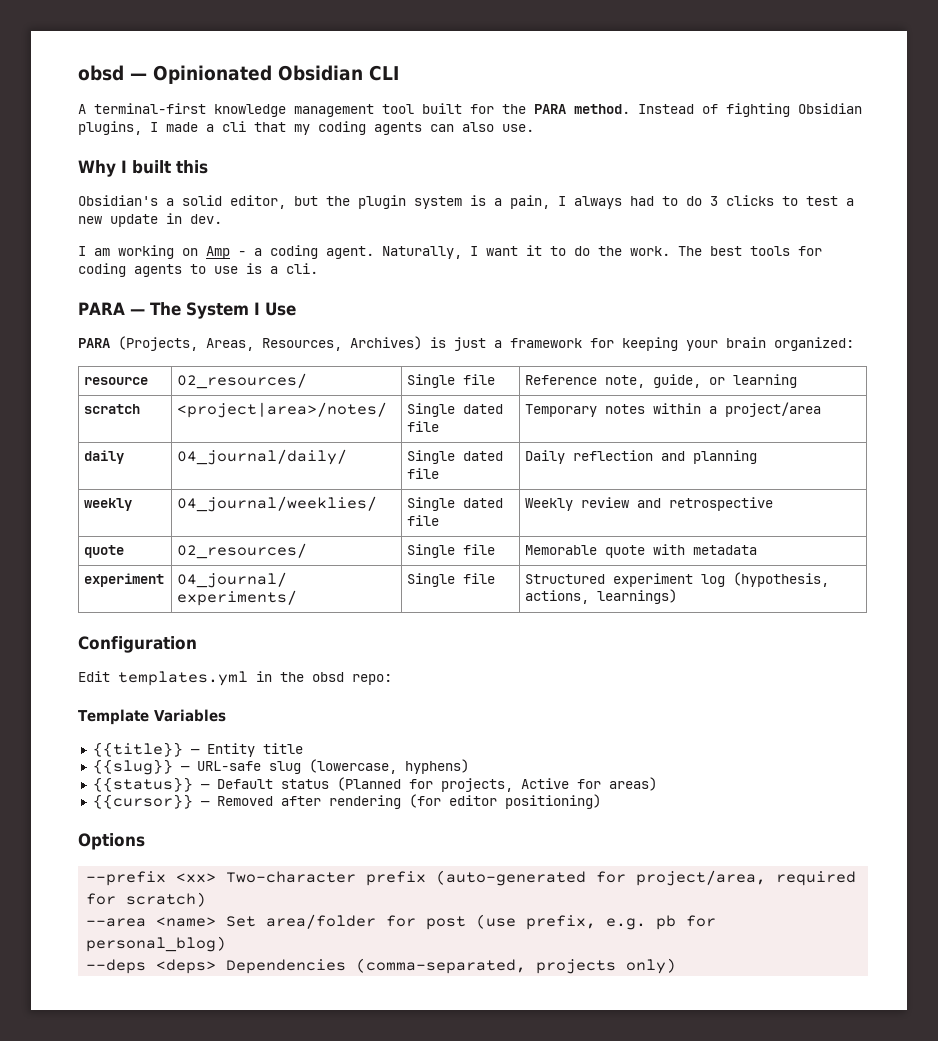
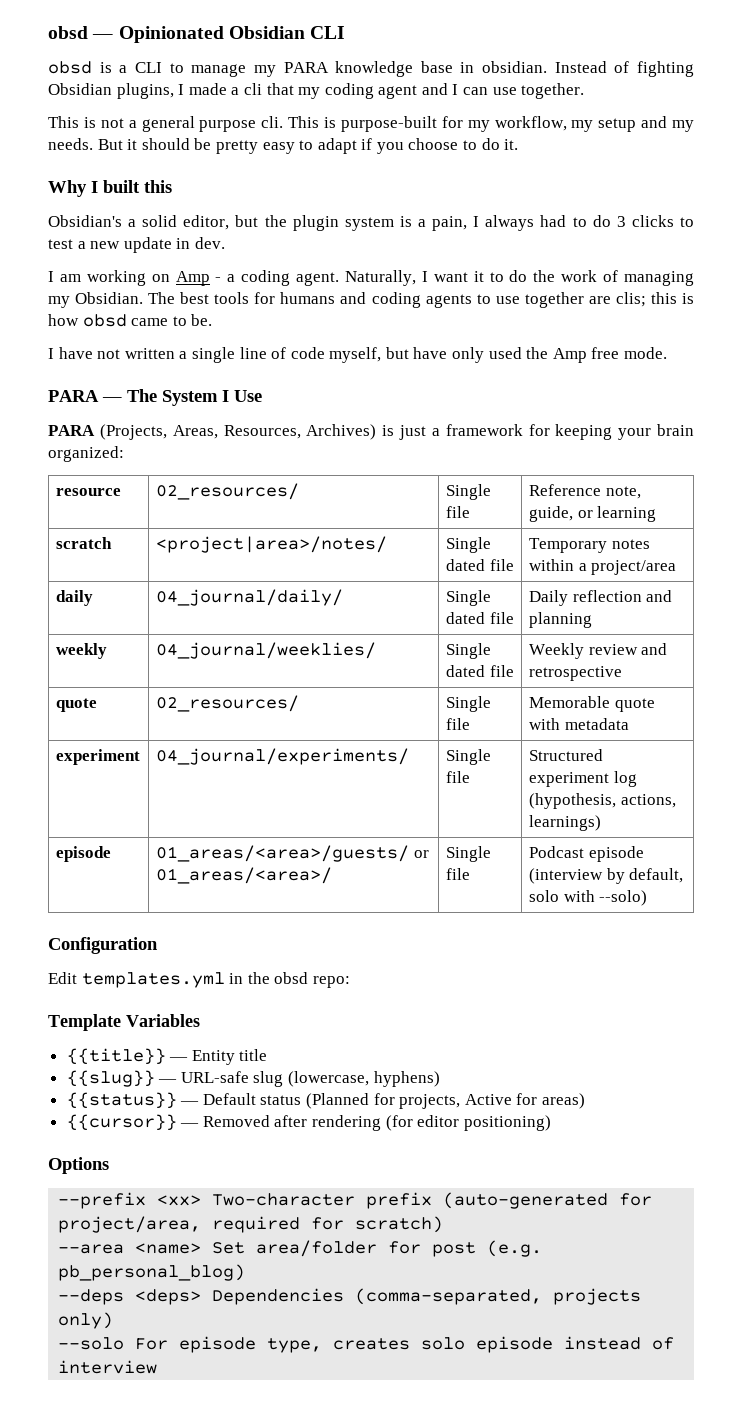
[78,103,630,117] A terminal-first knowledge management tool built for the PARA method. -> [48,61,548,77] obsd is a CLI to manage my PARA knowledge base in obsidian.
[374,122,534,135] agents can also use. -> [378,83,585,99] [48,116,694,132] [48,138,519,154] agent and I can use together. // This is not a general purpose cli. This is purpose-built for my workflow, my setup and my needs. But it should be pretty easy to adapt if you choose to do it.
[630,246,670,256] work. -> [561,270,695,286] [48,292,144,308] work of managing my Obsidian.
(822, 251) none -> [280,292,367,304] humans and
[246,263,318,274] is a cli. -> [524,292,694,308] [48,314,213,327] [48,347,668,363] together are clis; this is how obsd came to be. // I have not written a single line of code myself, but have only used the Amp free mode.
(678, 596) none -> [55,846,111,862] [155,845,429,862] [155,867,332,884] [445,846,491,862] [445,868,470,880] [528,846,644,862] [528,868,684,884] [528,890,648,906] // episode | 01_areas/<area>/guests/ or 01_areas/<area>/ | Single file | Podcast episode (interview by default, solo with --solo)
[476,914,717,930] [86,936,227,952] (use prefix, e.g. pb for personal_blog) -> [487,1240,543,1257] [58,1264,246,1281] (e.g. pb_personal_blog)
(677, 966) none -> [58,1336,675,1353] [58,1360,158,1374] // --solo For episode type, creates solo episode instead of interview

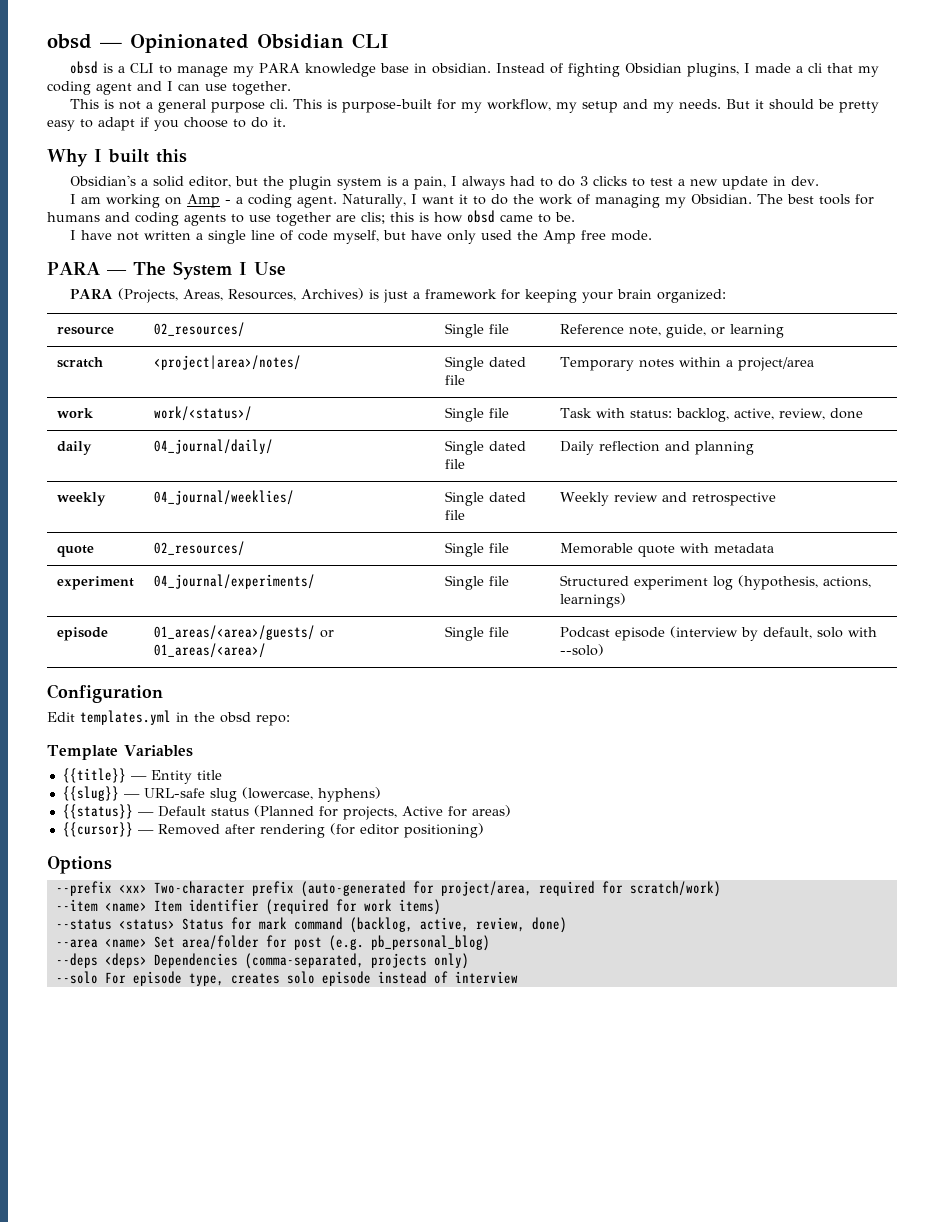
(677, 567) none -> [56,408,94,418] [153,406,252,421] [444,407,509,422] [559,408,863,422] // work | work/<status>/ | Single file | Task with status: backlog, active, review, done
[355,1216,444,1233] scratch) -> [629,881,721,897] [55,899,441,915] [55,917,567,933] scratch/work) // --item <name> Item identifier (required for work items) // --status <status> Status for mark command (backlog, active, review, done)

